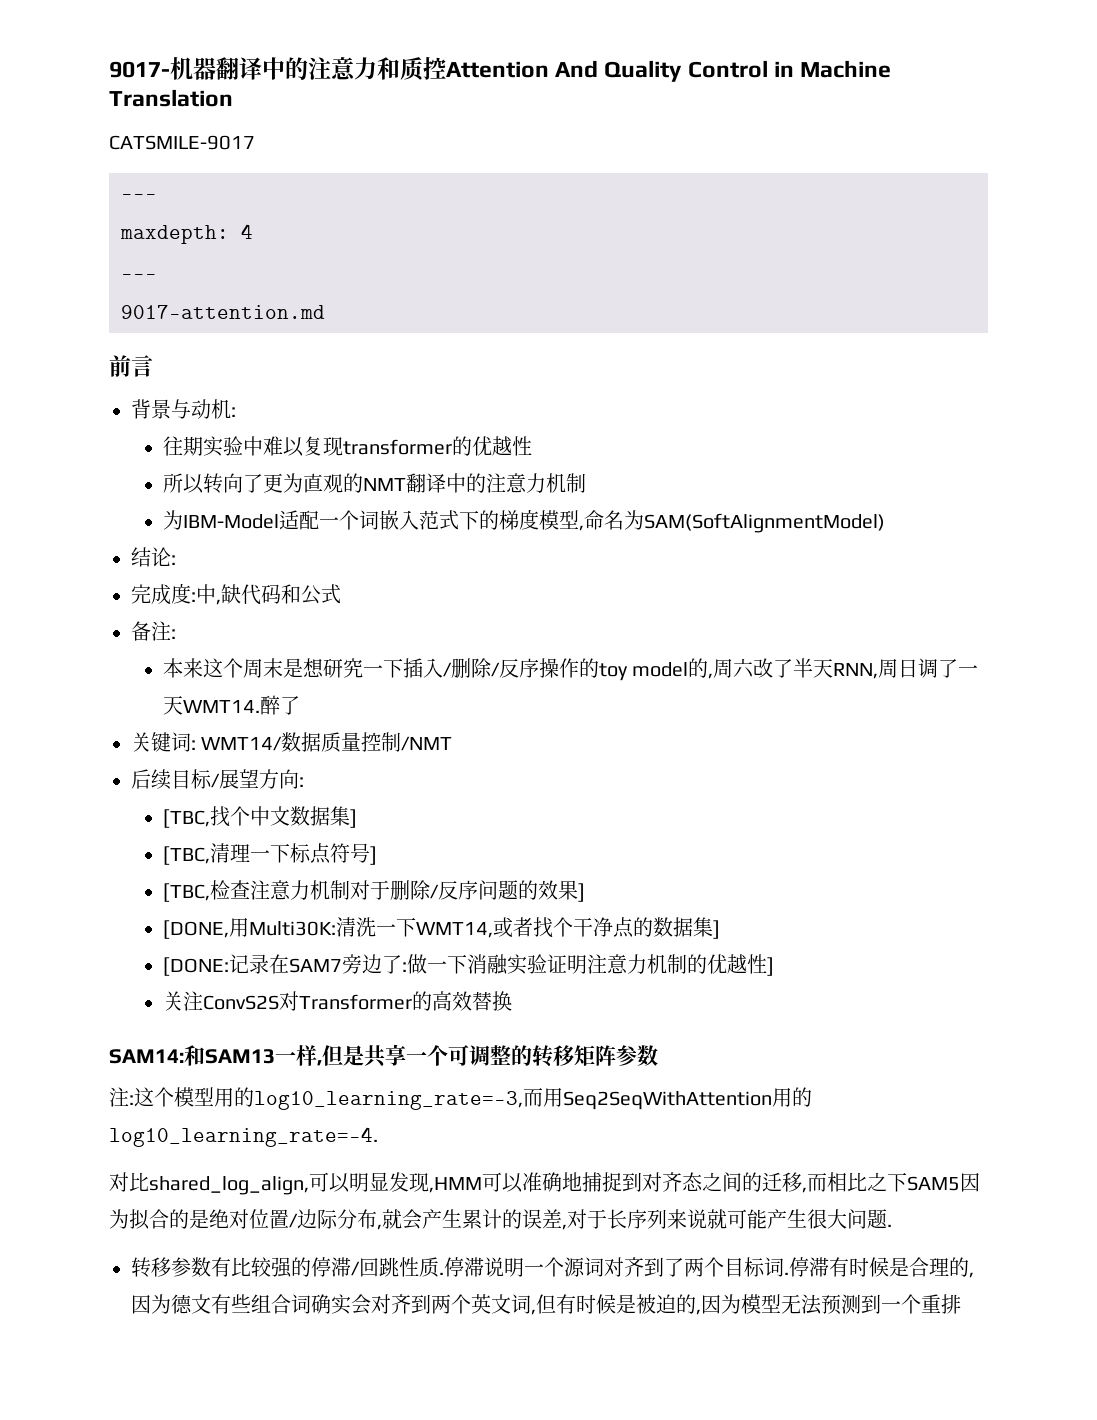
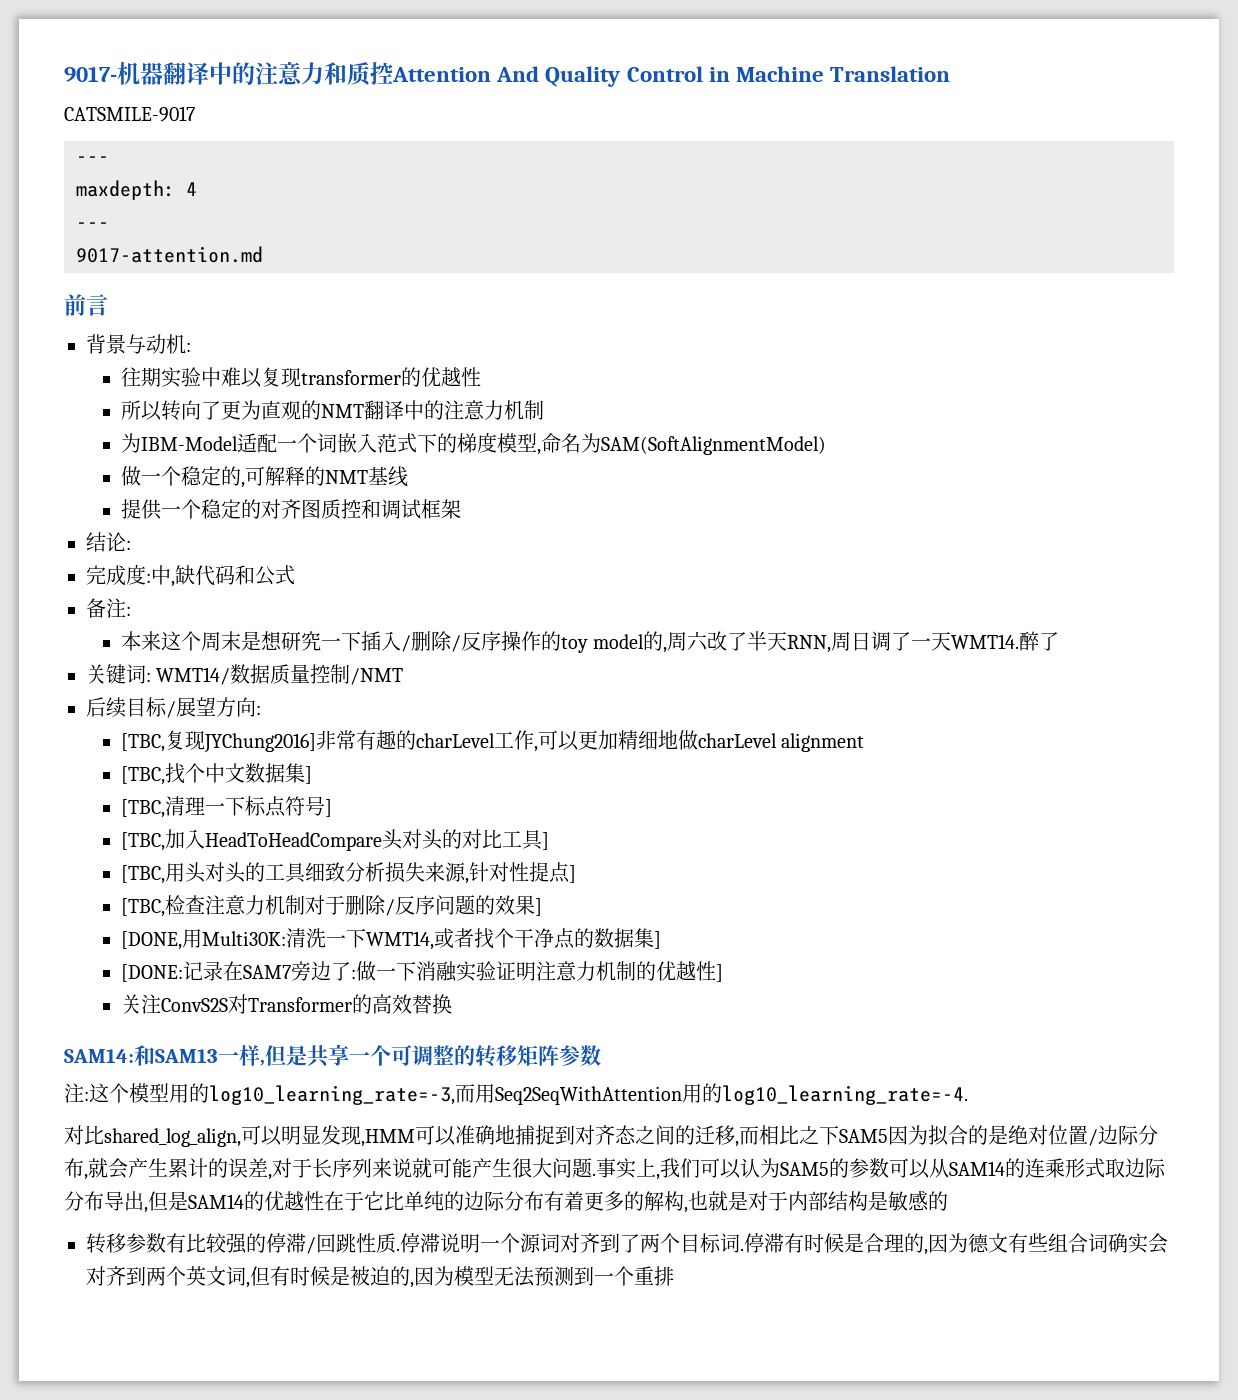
(886, 523) none -> [120,466,408,488] [120,499,461,520] // 做一个稳定的,可解释的NMT基线 // 提供一个稳定的对齐图质控和调试框架
(304, 782) none -> [120,730,865,753] // [TBC,复现JYChung2016]非常有趣的charLevel工作,可以更加精细地做charLevel alignment
(378, 855) none -> [120,829,549,851] [120,862,576,884] // [TBC,加入HeadToHeadCompare头对头的对比工具] // [TBC,用头对头的工具细致分析损失来源,针对性提点]
(892, 1225) none -> [596,1158,1166,1180] [64,1190,948,1213] 事实上,我们可以认为SAM5的参数可以从SAM14的连乘形式取边际分布导出,但是SAM14的优越性在于它比单纯的边际分布有着更多的解构,也就是对于内部结构是敏感的

